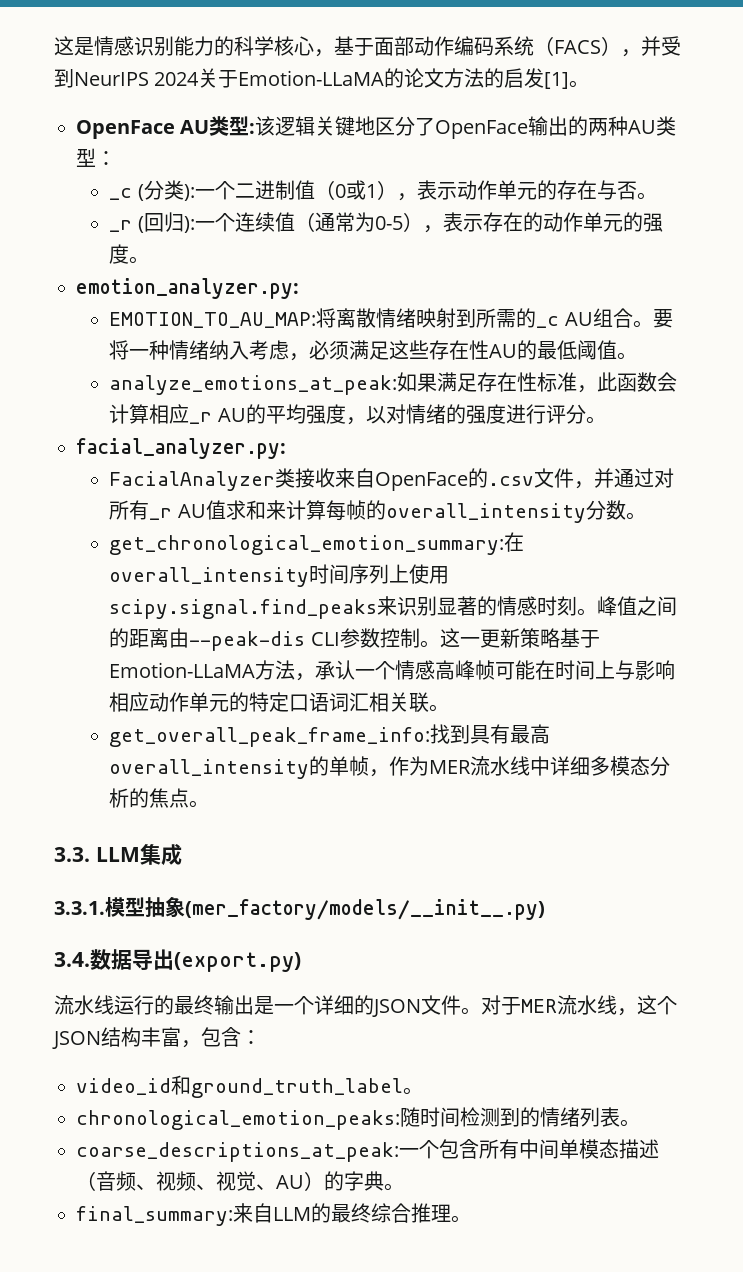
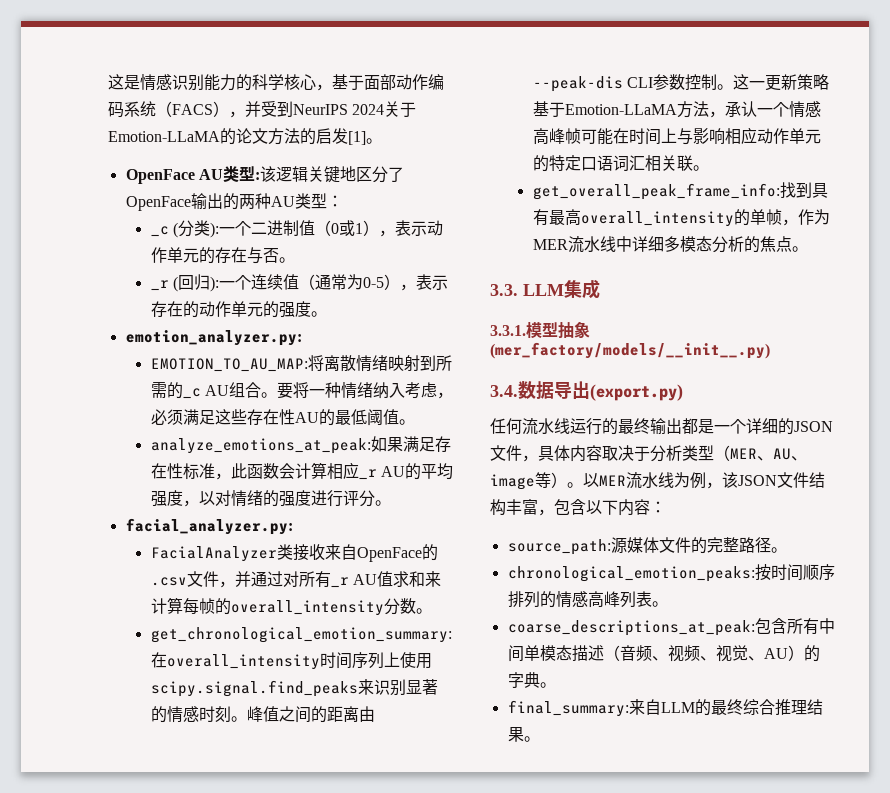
(301, 962) none -> [490,418,522,434] 任何
(254, 1005) none -> [682,418,698,434] 都
[461,995,677,1016] [52,1031,101,1049] 。对于MER流水线，这个JSON -> [522,445,807,462] [490,472,809,490] ，具体内容取决于分析类型（MER、AU、image等）。以MER流水线为例，该JSON文件
[241,1030,261,1045] [76,1075,423,1098] [76,1107,580,1130] ： // video_id和ground_truth_label。 // chronological_emotion_peaks:随时间检测到的情绪 -> [586,499,666,516] [507,537,787,555] [507,564,835,582] [507,591,620,608] 以下内容： // source_path:源媒体文件的完整路径。 // chronological_emotion_peaks:按时间顺序排列的情感高峰
[399,1140,439,1159] 一个 -> (755, 628) none
(451, 1213) none -> [806,699,823,715] [507,727,524,742] 结果

